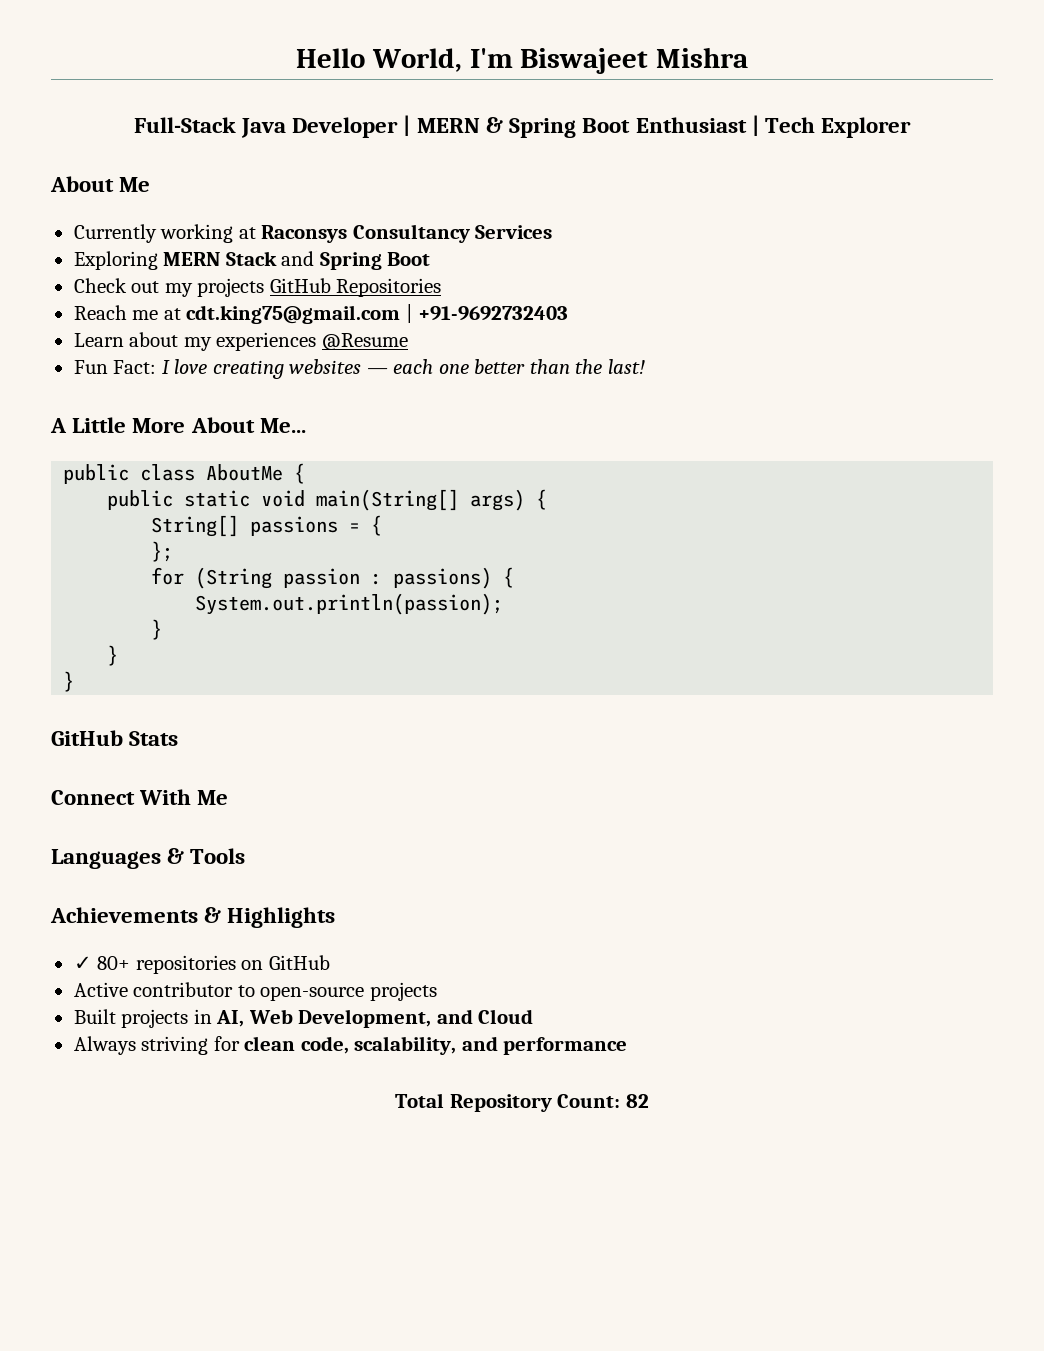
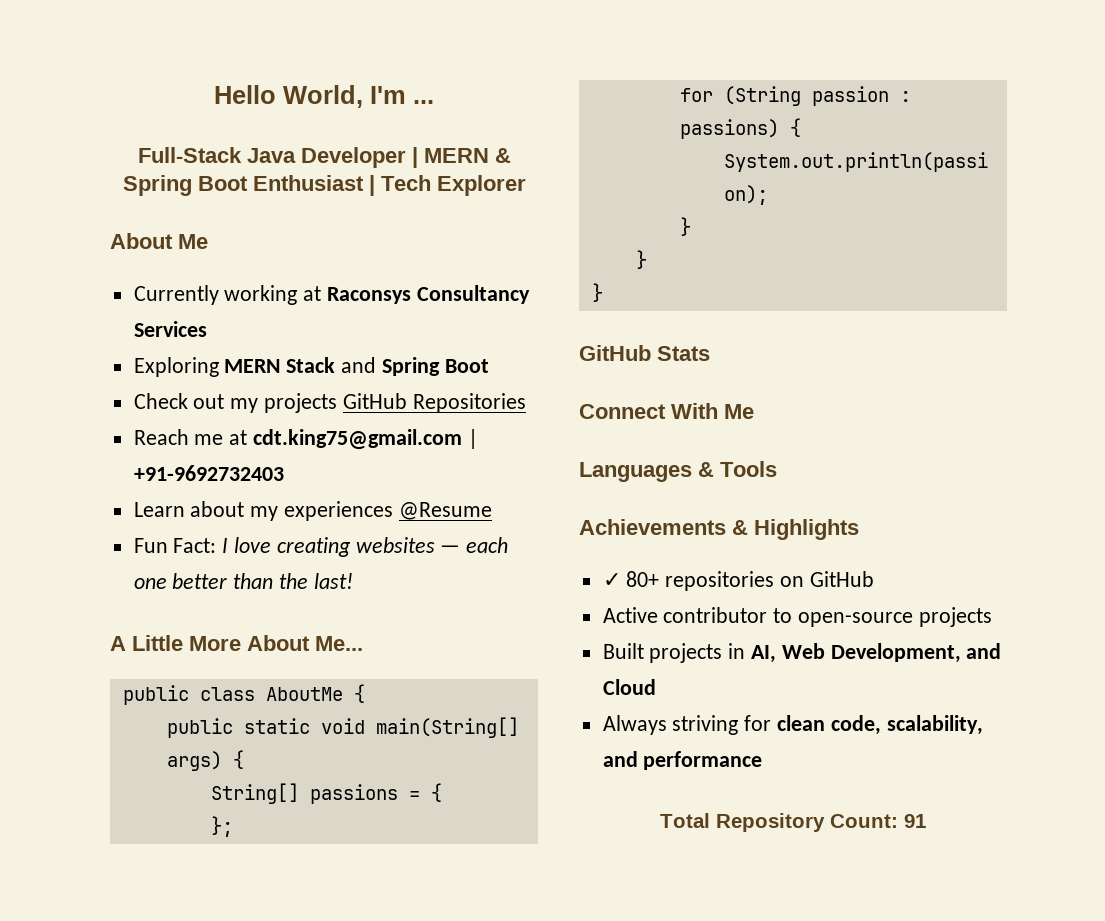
[520,47,749,74] Biswajeet Mishra -> [413,100,434,104] ...
[625,1094,649,1108] 82 -> [904,814,926,828] 91

